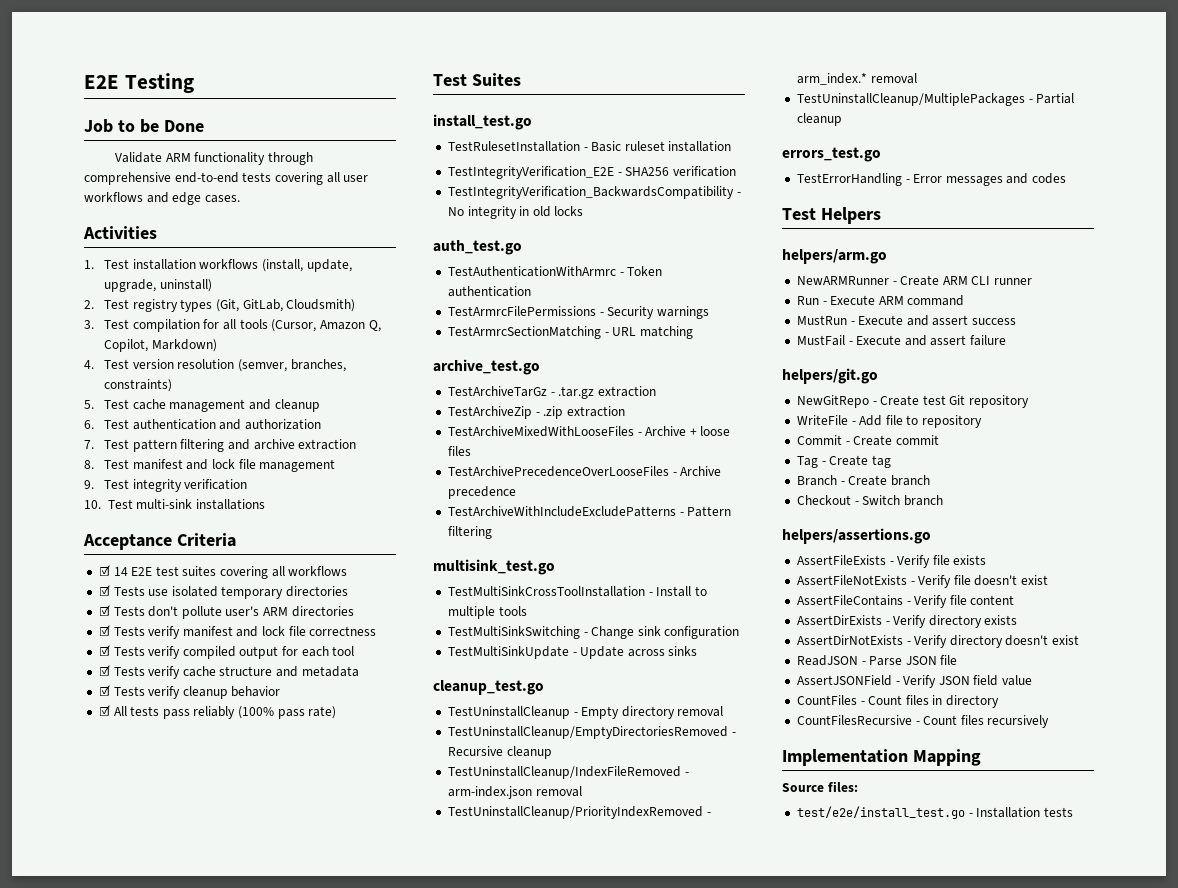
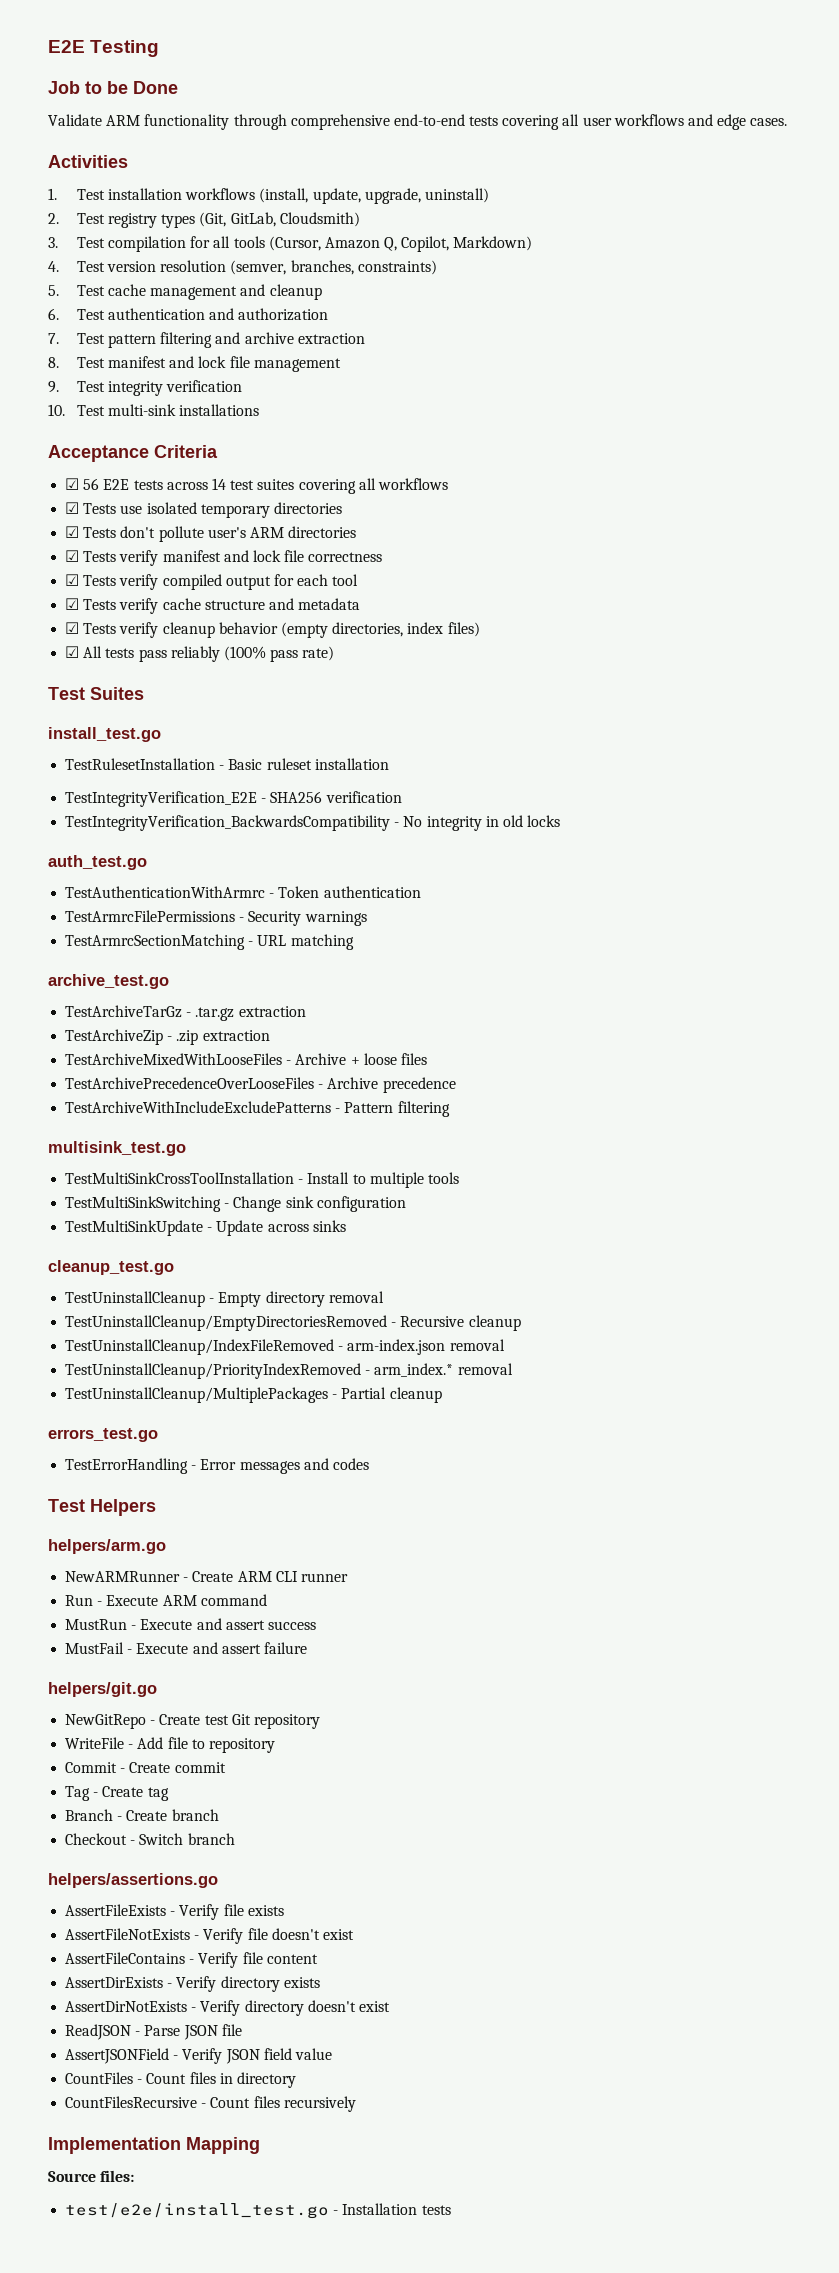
[113,567,153,576] 14 E2E -> [83,478,226,490] 56 E2E tests across 14
(281, 691) none -> [280,622,480,638] (empty directories, index files)

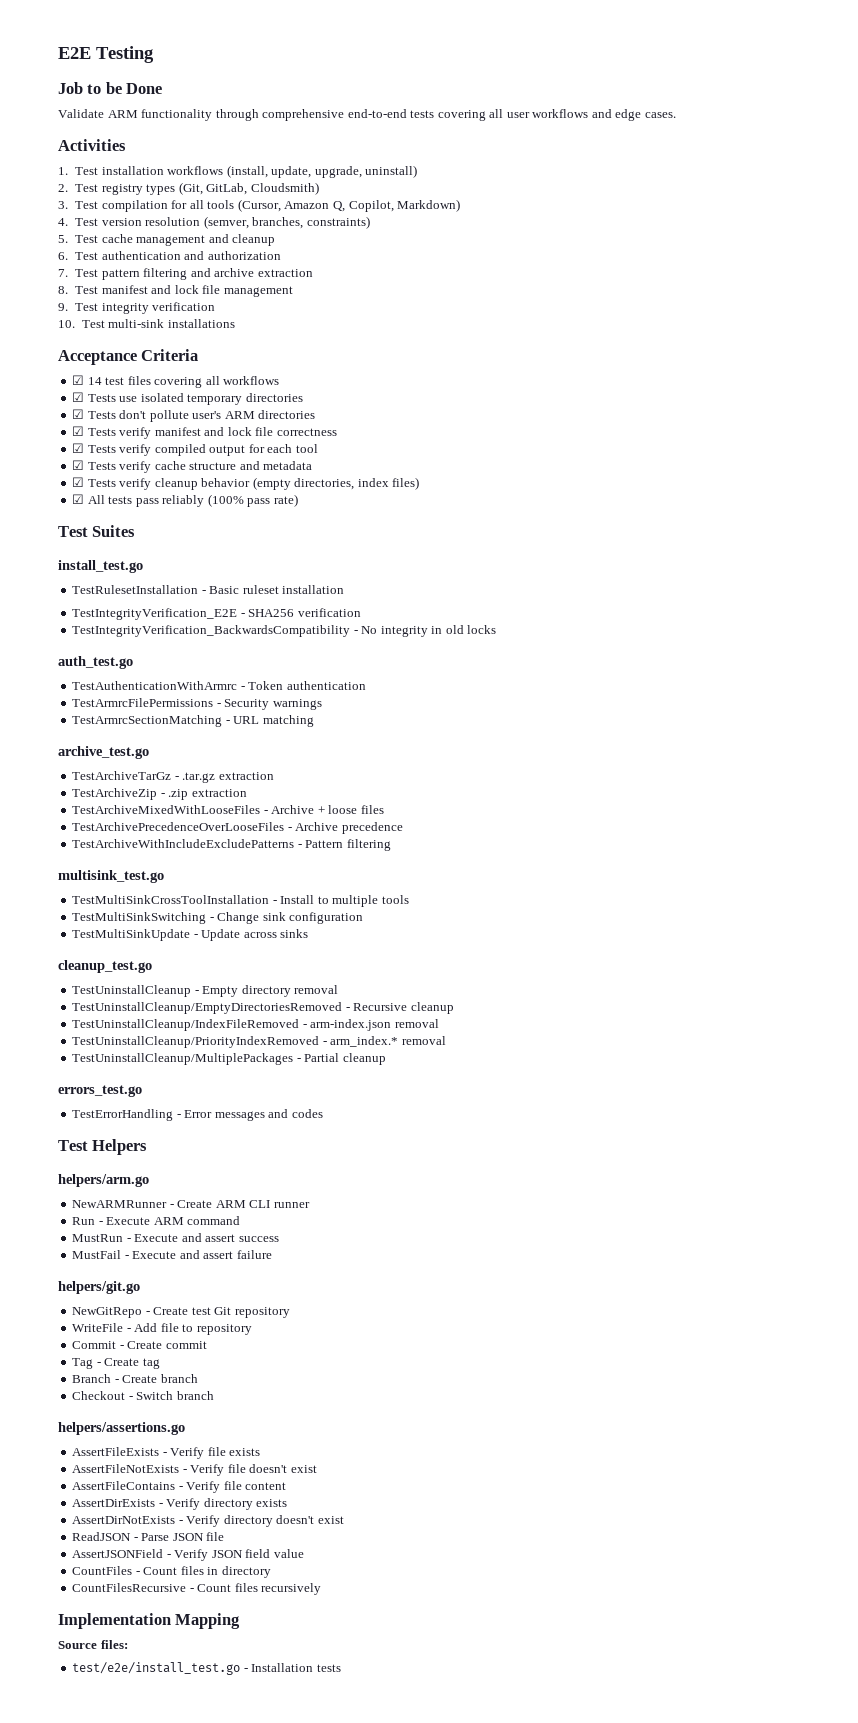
[83,478,208,490] 56 E2E tests across -> (85, 380) none
[257,479,295,490] suites -> [127,376,151,385] files

